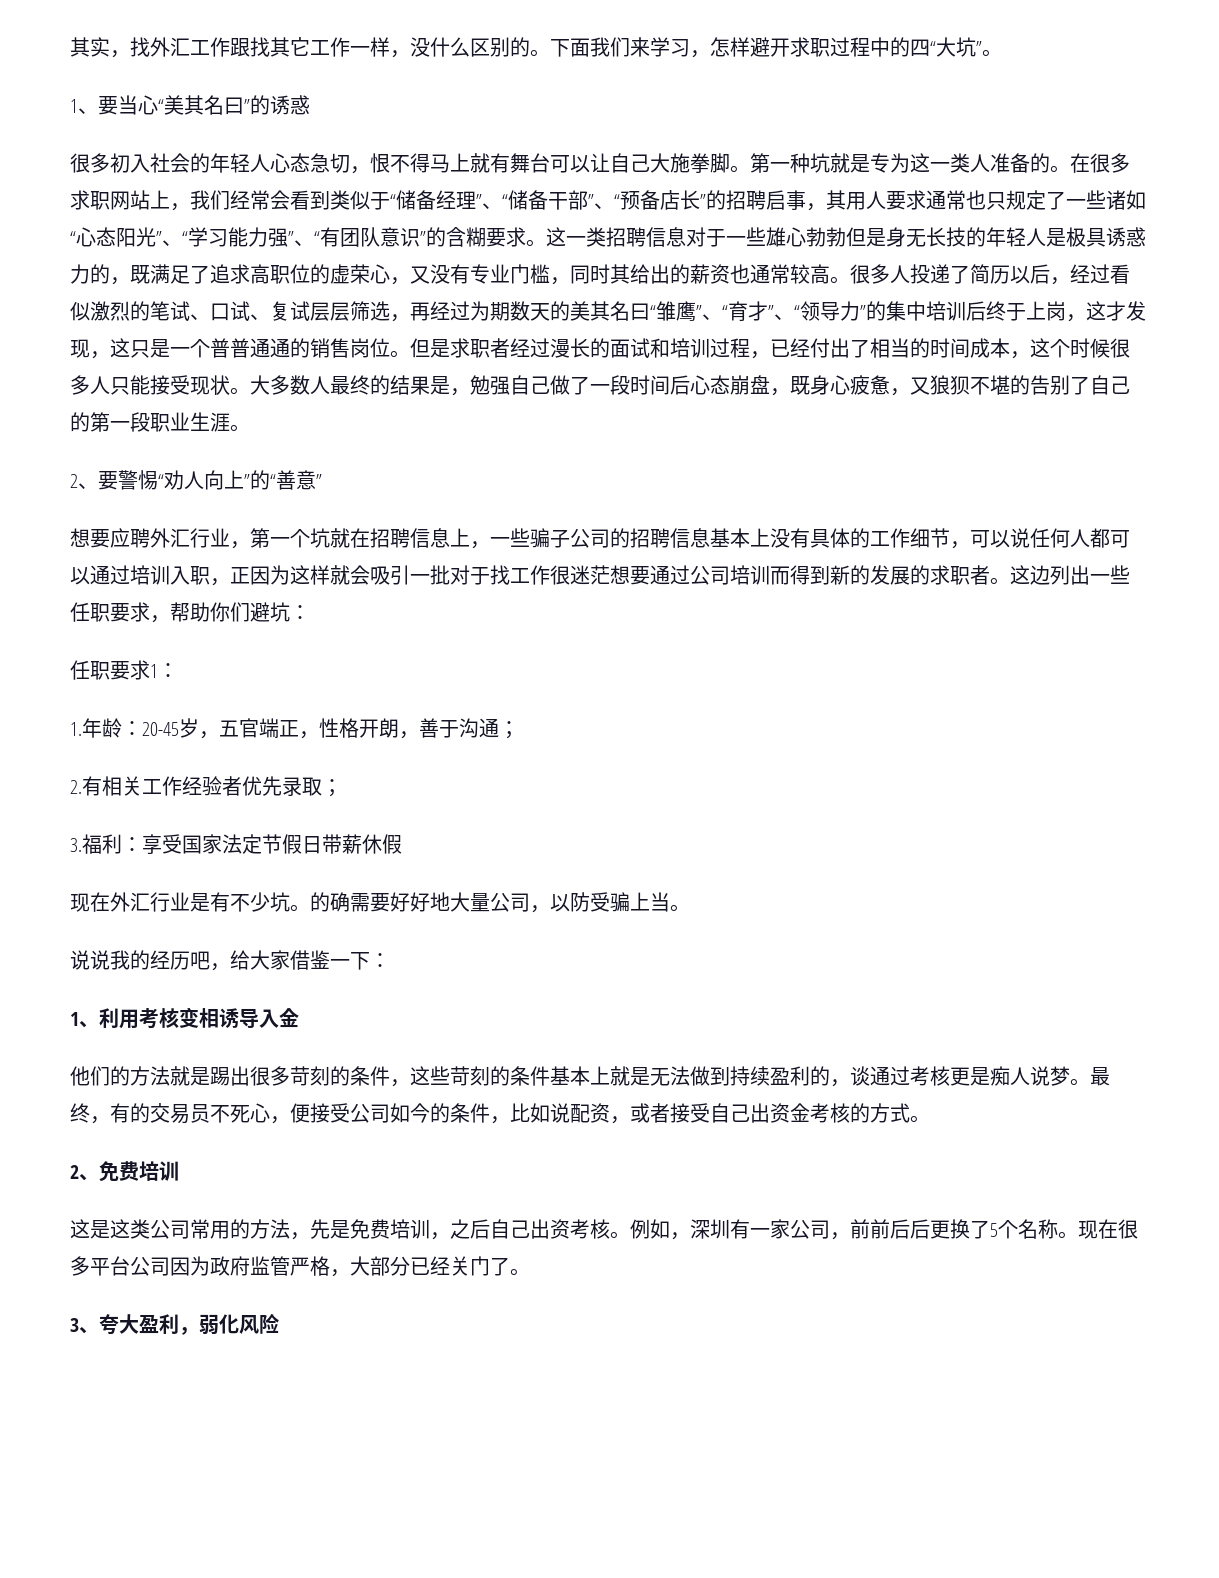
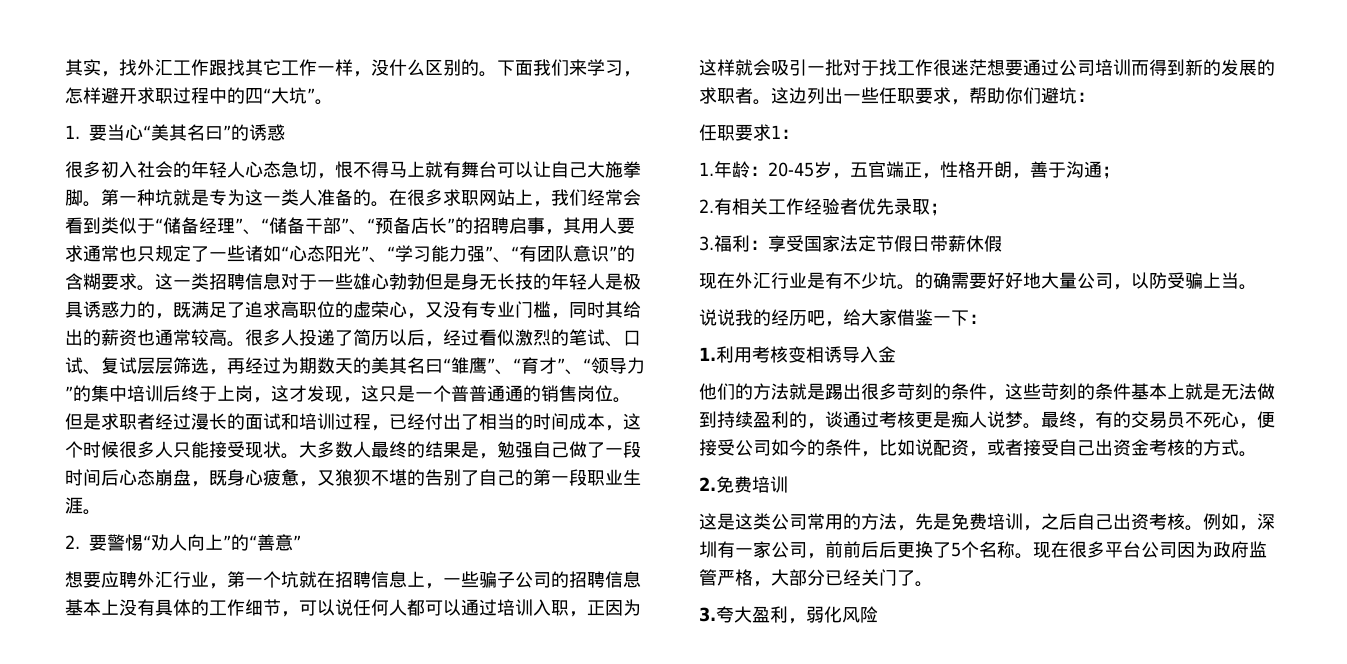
[70,99,98,114] 1、 -> [65,125,80,139] 1.
[70,474,98,489] 2、 -> [65,535,80,549] 2.
[70,1012,99,1028] 1、 -> [699,347,716,361] 1.
[70,1165,99,1181] 2、 -> [699,477,716,491] 2.
[70,1318,99,1334] 3、 -> [699,607,716,622] 3.

